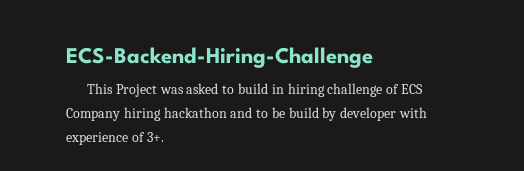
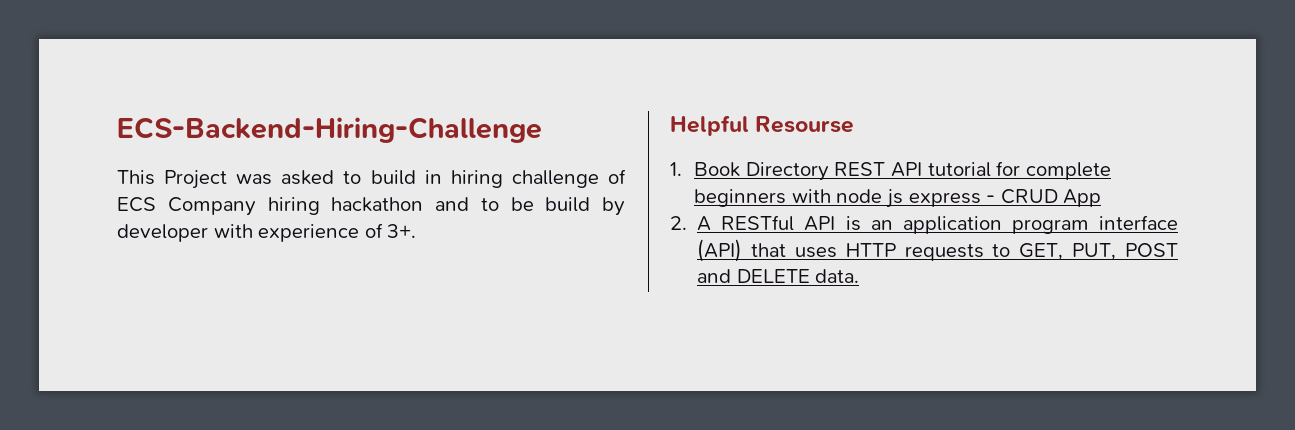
(164, 137) none -> [670,115,855,136] [670,161,1111,181] [694,189,1102,208] [670,215,1178,234] [697,239,1178,262] [697,269,860,283] // Helpful Resourse // 1. Book Directory REST API tutorial for complete beginners with node js express - CRUD App // 2. A RESTful API is an application program interface (API) that uses HTTP requests to GET, PUT, POST and DELETE data.

